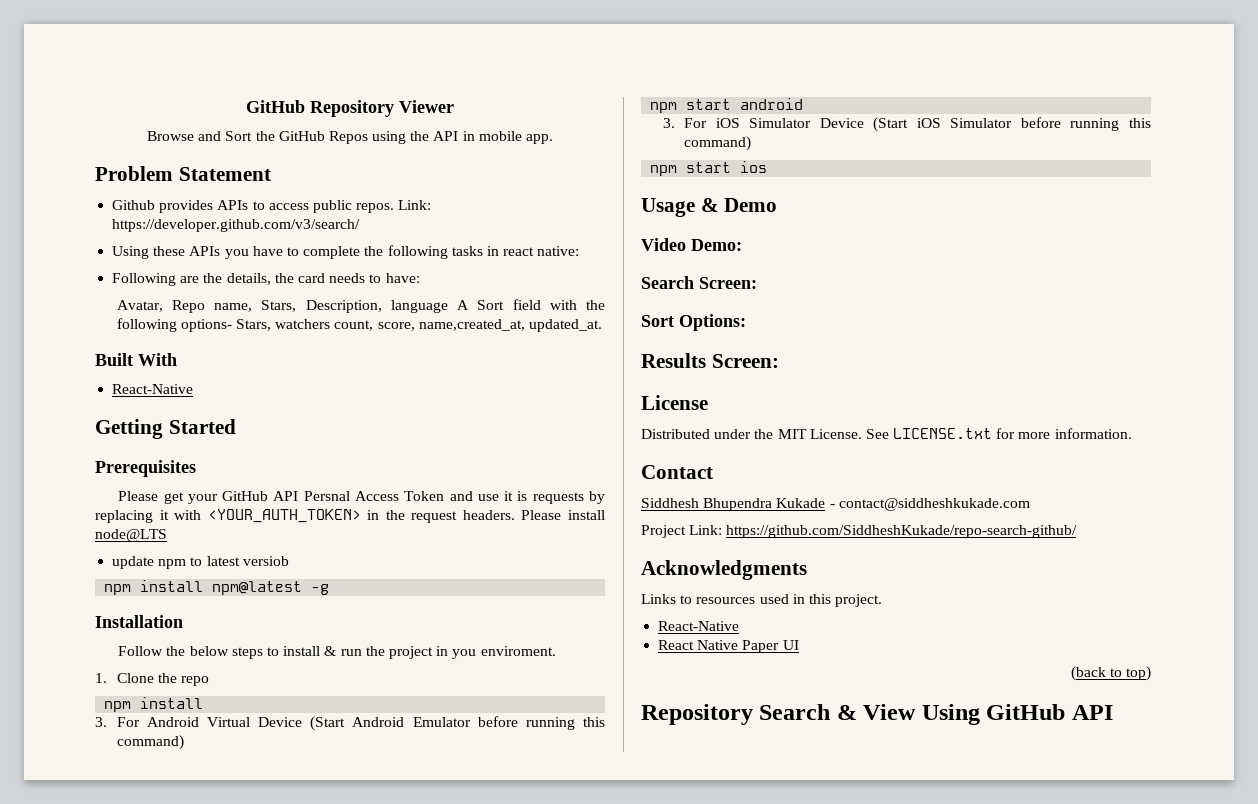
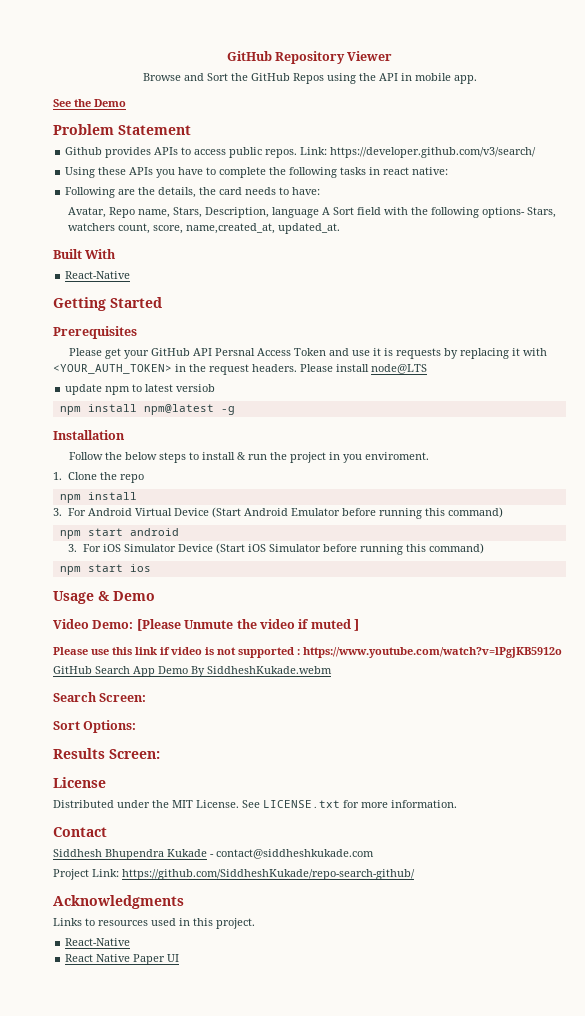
(554, 139) none -> [53,99,126,107] // See the Demo
(742, 245) none -> [136,619,359,631] [53,647,562,658] [53,666,332,677] [Please Unmute the video if muted ] // Please use this link if video is not supported : https://www.youtube.com/watch?v=lPgjKB5912o // GitHub Search App Demo By SiddheshKukade.webm
[1070,666,1151,681] [641,704,1113,725] // (back to top) // Repository Search & View Using GitHub API -> (180, 958) none

